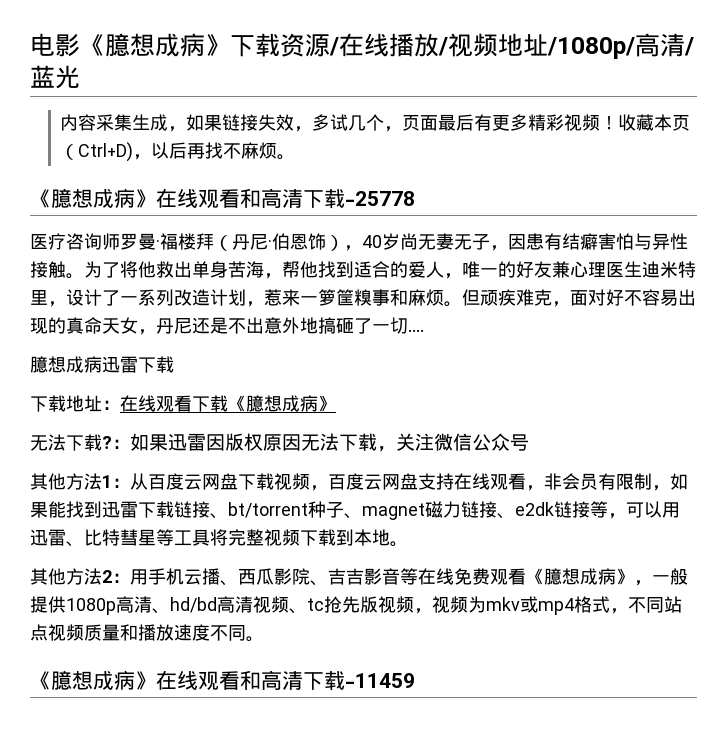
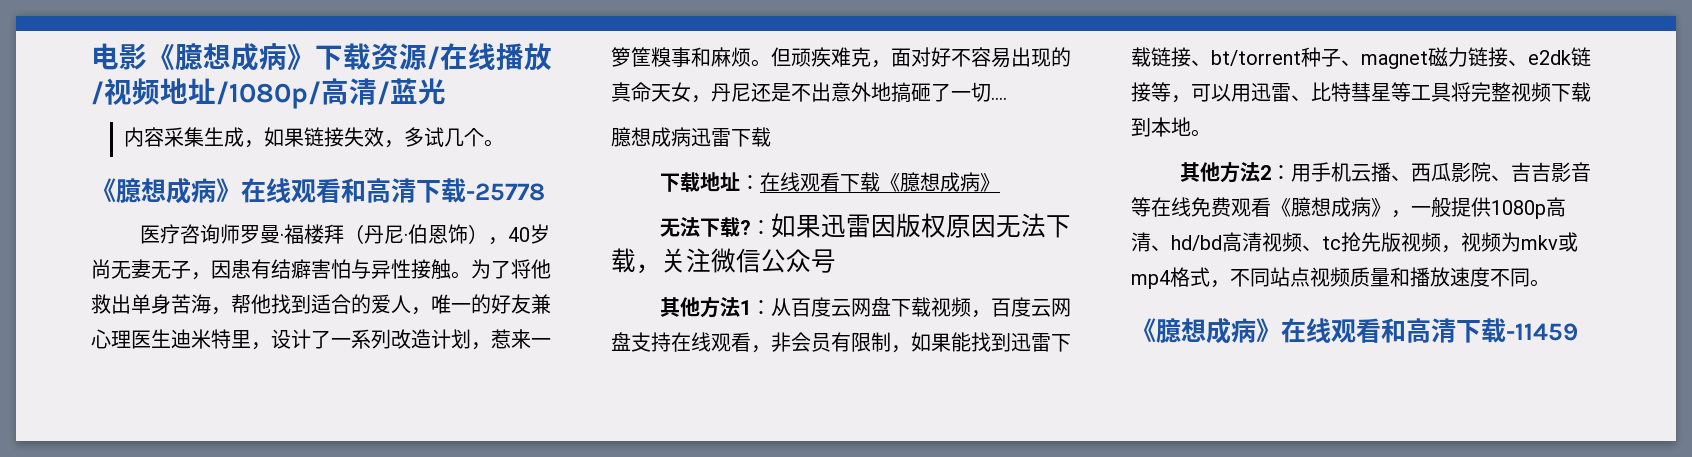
[384,114,691,132] [60,142,278,162] ，页面最后有更多精彩视频！收藏本页（Ctrl+D)，以后再找不麻烦 -> (485, 137) none

